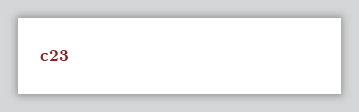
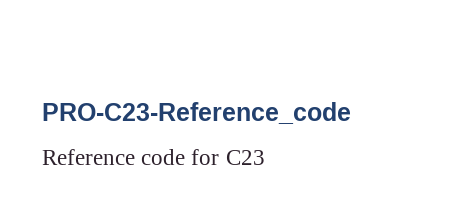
[40,50,69,61] c23 -> [42,102,351,124] [42,149,265,165] PRO-C23-Reference_code // Reference code for C23

